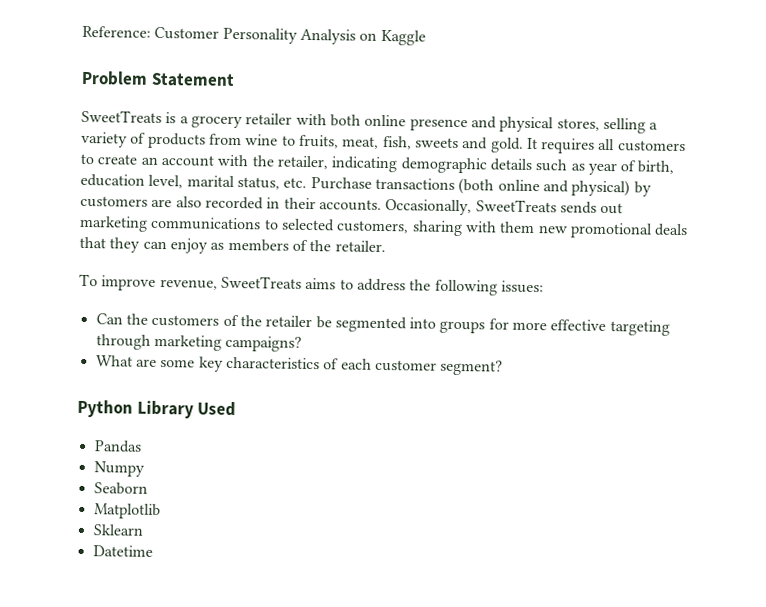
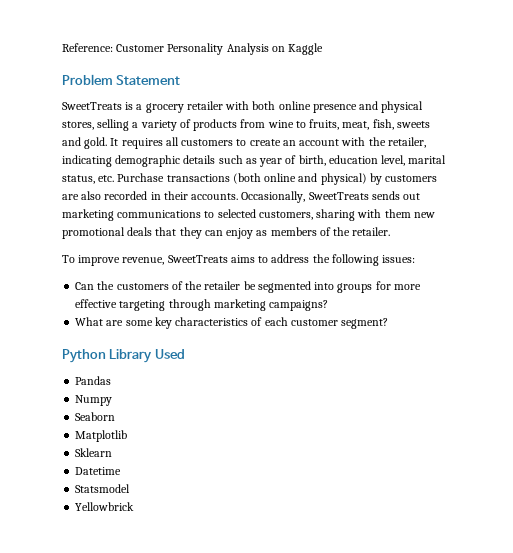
(153, 551) none -> [75,484,131,493] [75,502,135,511] // Statsmodel // Yellowbrick

